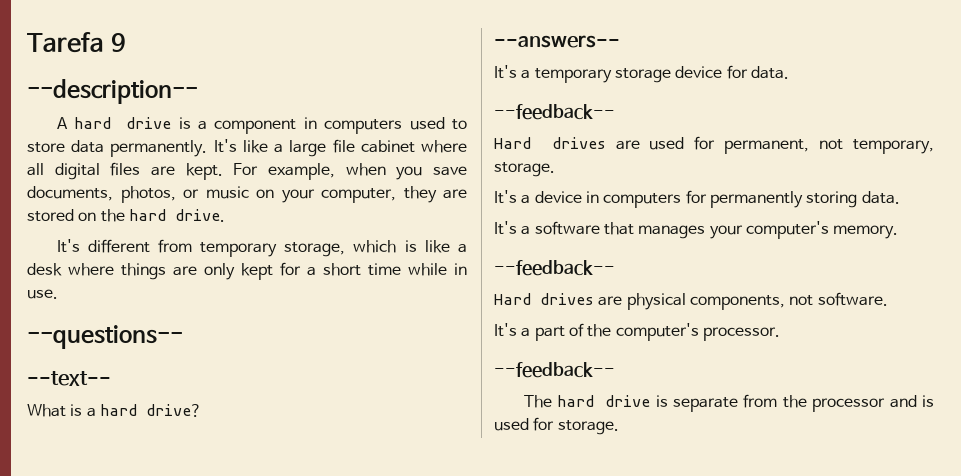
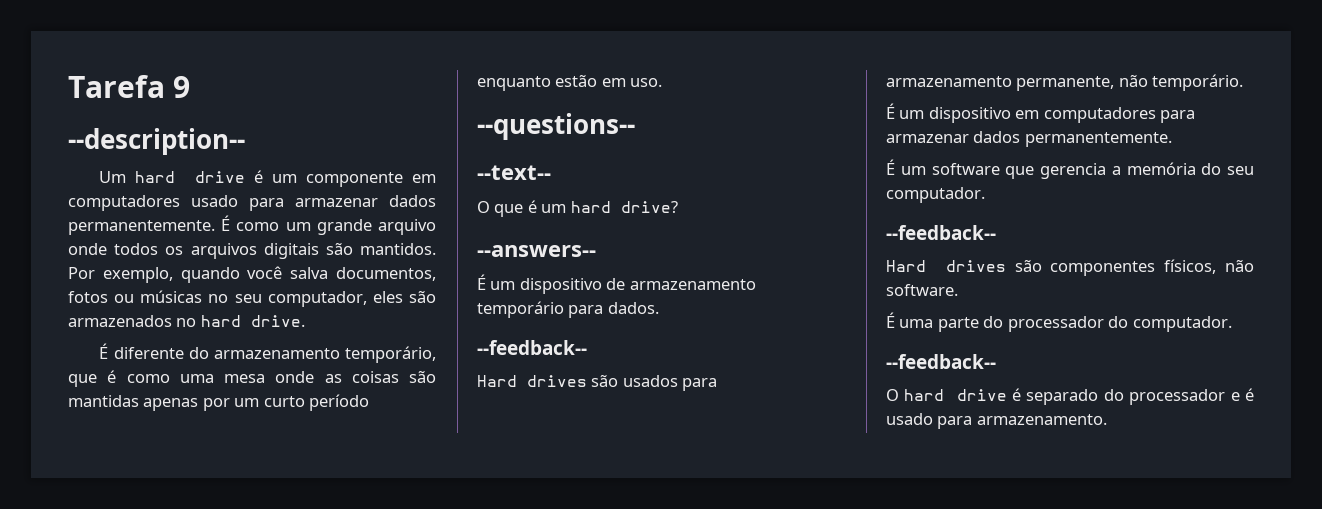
[56,117,467,134] [27,139,468,157] [27,162,468,180] [27,186,467,203] [27,209,225,222] [56,239,467,257] [27,262,467,280] [27,289,58,299] [27,325,183,349] [27,371,111,386] [27,404,202,417] [494,35,620,48] [494,65,789,83] [494,104,615,120] [494,136,935,154] [494,162,555,177] [494,190,900,208] [494,221,899,239] [494,260,615,276] [494,292,888,310] [494,323,780,341] [494,362,615,378] [523,394,934,412] [494,417,619,435] A hard drive is a component in computers used to store data permanently. It's like a large file cabinet where all digital files are kept. For example, when you save documents, photos, or music on your computer, they are stored on the hard drive. // It's different from temporary storage, which is like a desk where things are only kept for a short time while in use. // --questions-- // --text-- // What is a hard drive? // --answers-- // It's a temporary storage device for data. // --feedback-- // Hard drives are used for permanent, not temporary, storage. // It's a device in computers for permanently storing data. // It's a software that manages your computer's memory. // --feedback-- // Hard drives are physical components, not software. // It's a part of the computer's processor. // --feedback-- // The hard drive is separate from the processor and is used for storage. -> [99,170,437,187] [68,195,436,211] [68,215,437,235] [68,242,436,259] [68,266,437,283] [68,290,436,307] [68,315,305,327] [99,343,436,363] [68,370,436,387] [68,394,370,411] [477,74,663,91] [477,113,635,140] [477,165,551,180] [477,200,678,217] [477,245,596,257] [477,274,756,294] [477,301,659,318] [477,340,587,355] [477,374,718,391] [886,74,1244,91] [886,103,1196,123] [886,131,1172,147] [886,159,1254,179] [886,187,985,203] [886,225,996,240] [886,259,1254,276] [886,284,958,296] [886,312,1232,332] [886,354,996,369] [886,388,1254,405] [886,413,1107,429] Um hard drive é um componente em computadores usado para armazenar dados permanentemente. É como um grande arquivo onde todos os arquivos digitais são mantidos. Por exemplo, quando você salva documentos, fotos ou músicas no seu computador, eles são armazenados no hard drive. // É diferente do armazenamento temporário, que é como uma mesa onde as coisas são mantidas apenas por um curto período enquanto estão em uso. // --questions-- // --text-- // O que é um hard drive? // --answers-- // É um dispositivo de armazenamento temporário para dados. // --feedback-- // Hard drives são usados para armazenamento permanente, não temporário. // É um dispositivo em computadores para armazenar dados permanentemente. // É um software que gerencia a memória do seu computador. // --feedback-- // Hard drives são componentes físicos, não software. // É uma parte do processador do computador. // --feedback-- // O hard drive é separado do processador e é usado para armazenamento.

